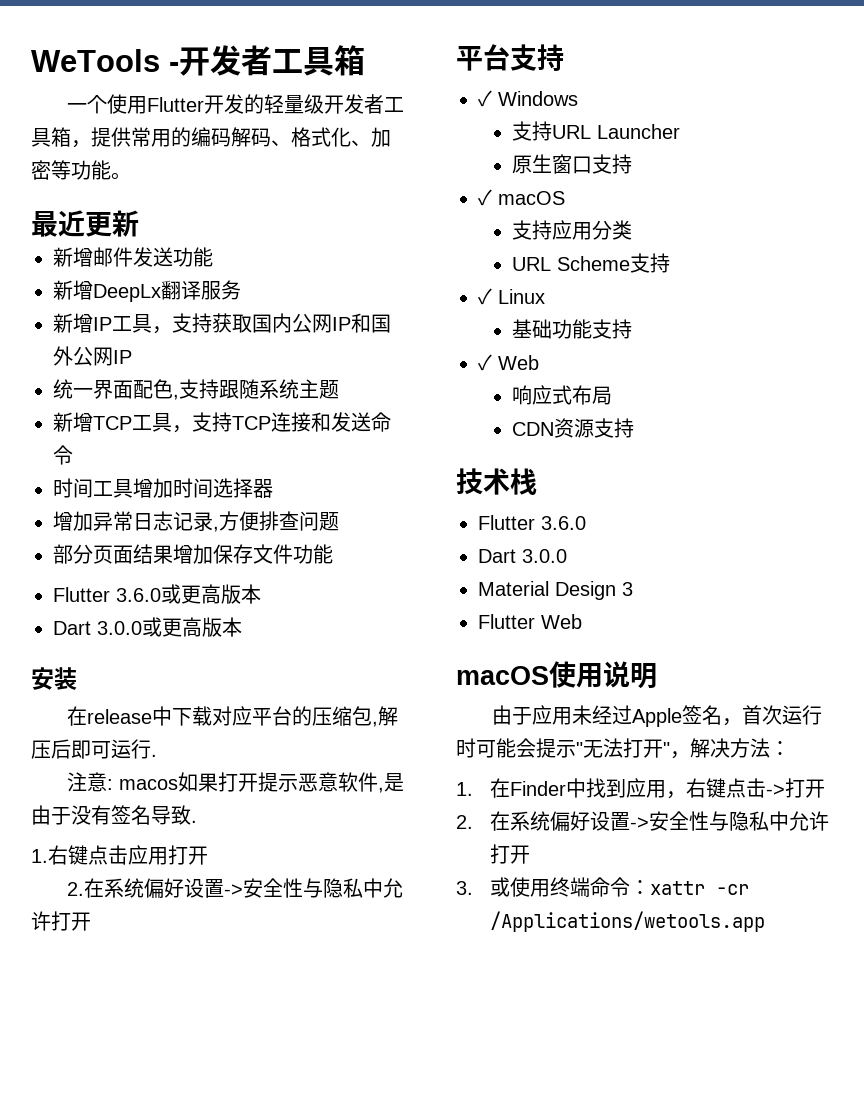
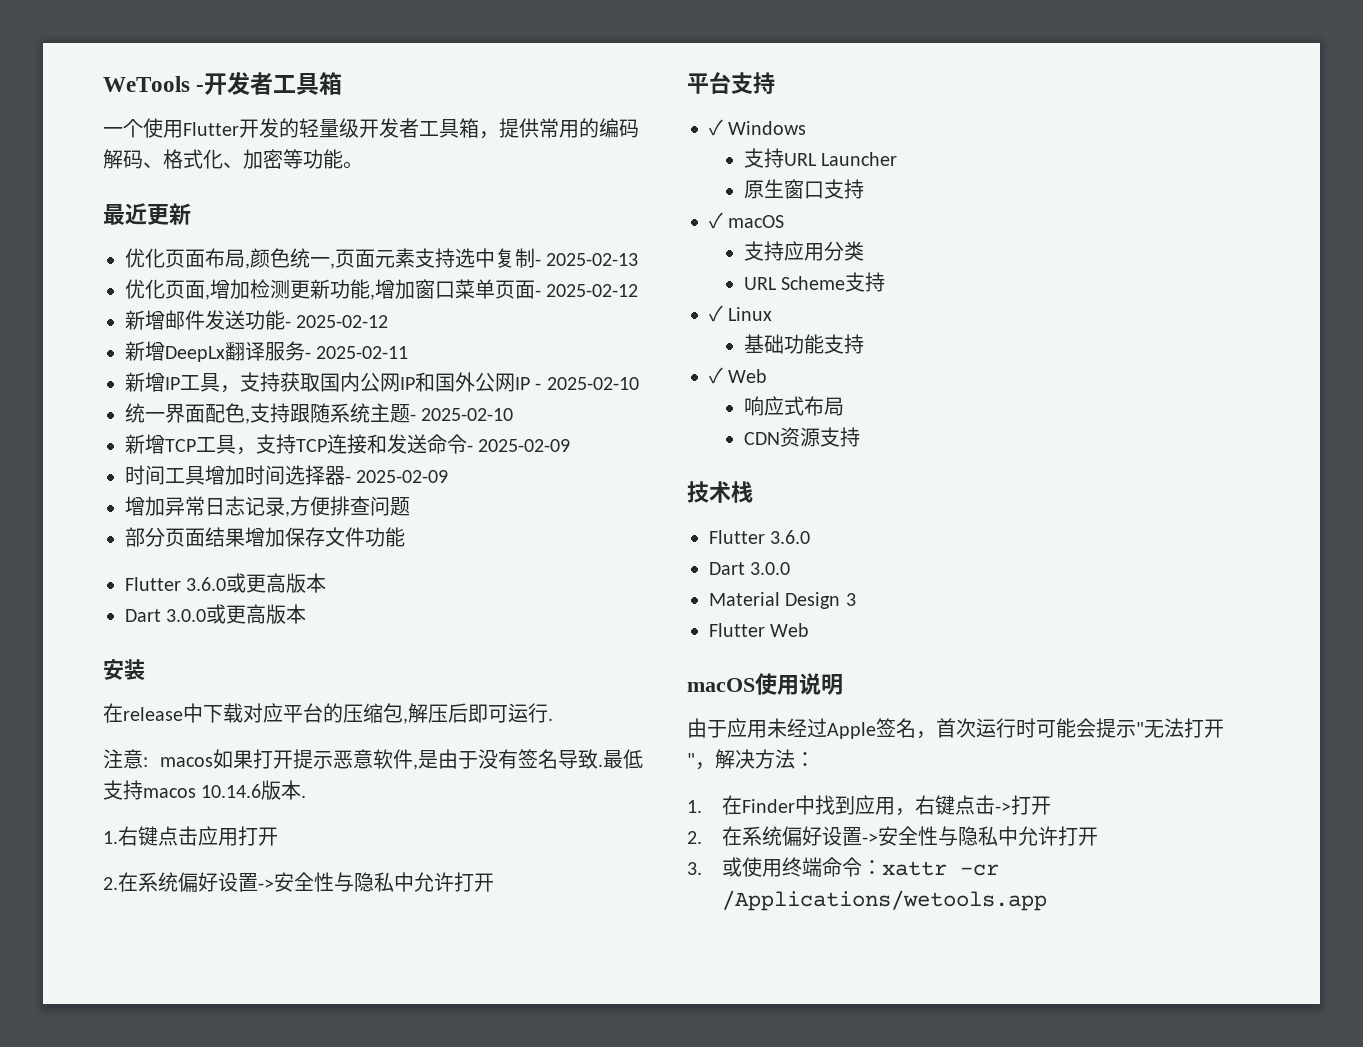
(139, 223) none -> [125,248,639,269] [125,279,639,300] // 优化页面布局,颜色统一,页面元素支持选中复制- 2025-02-13 // 优化页面,增加检测更新功能,增加窗口菜单页面- 2025-02-12
(213, 257) none -> [285,315,389,328] - 2025-02-12
(241, 290) none -> [305,346,409,359] - 2025-02-11
(132, 357) none -> [535,377,639,390] - 2025-02-10
(339, 389) none -> [410,408,514,421] - 2025-02-10
(73, 455) none -> [467,439,571,452] - 2025-02-09
(273, 488) none -> [345,470,449,483] - 2025-02-09
(197, 821) none -> [603,749,643,769] [103,780,307,800] 最低支持macos 10.14.6版本.

